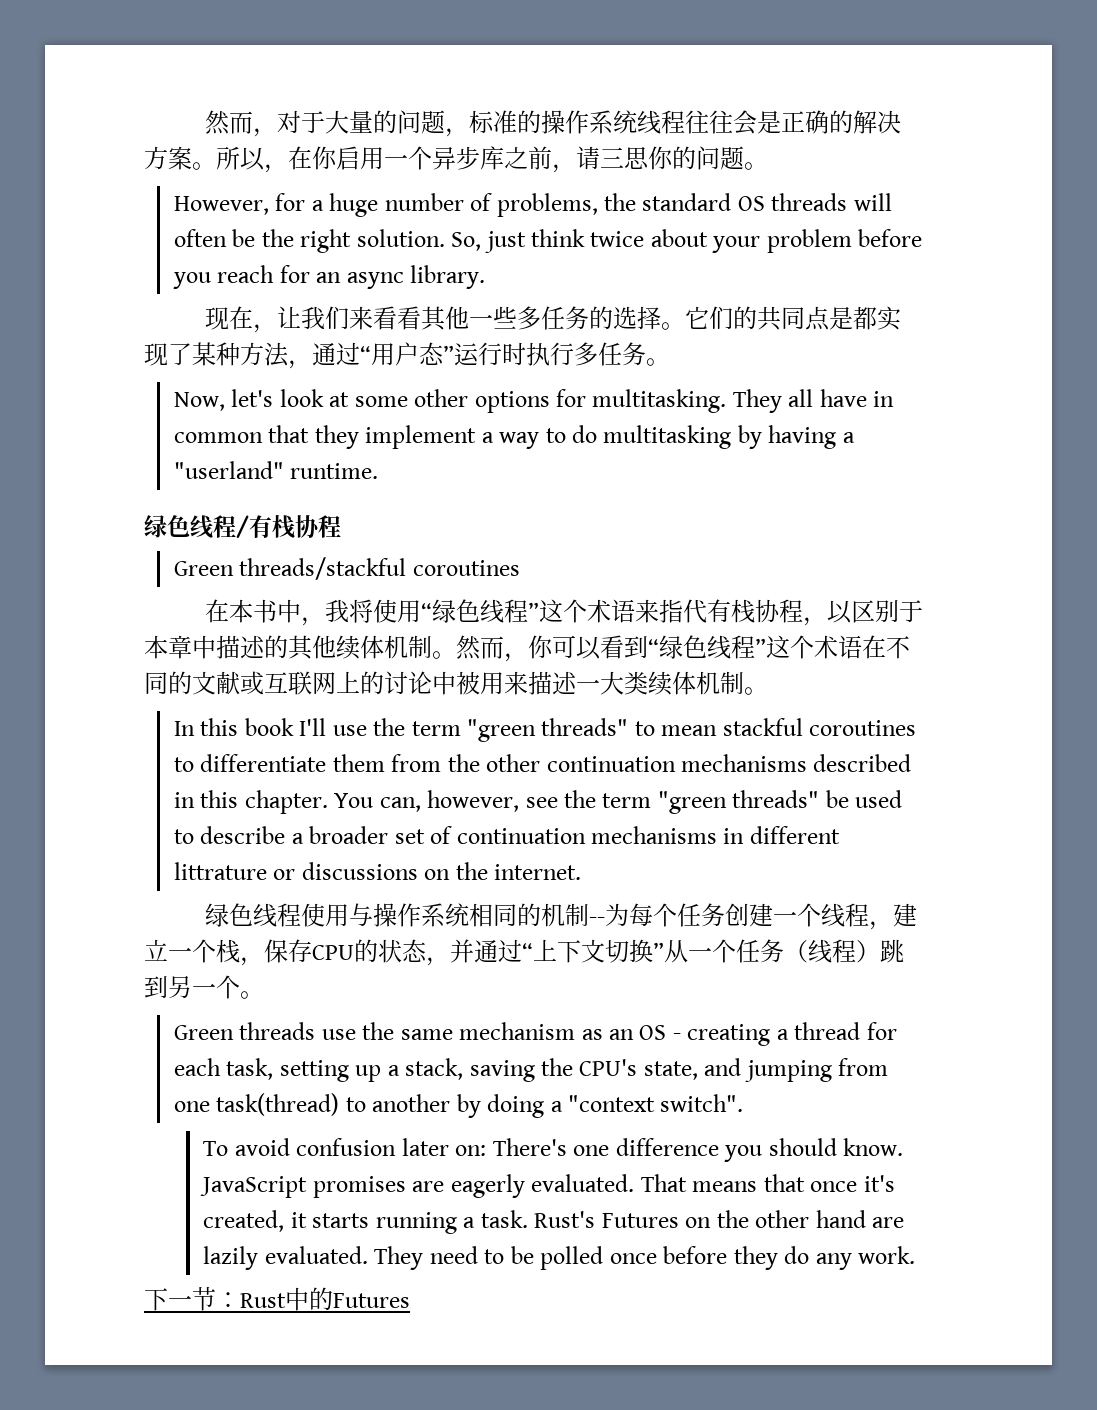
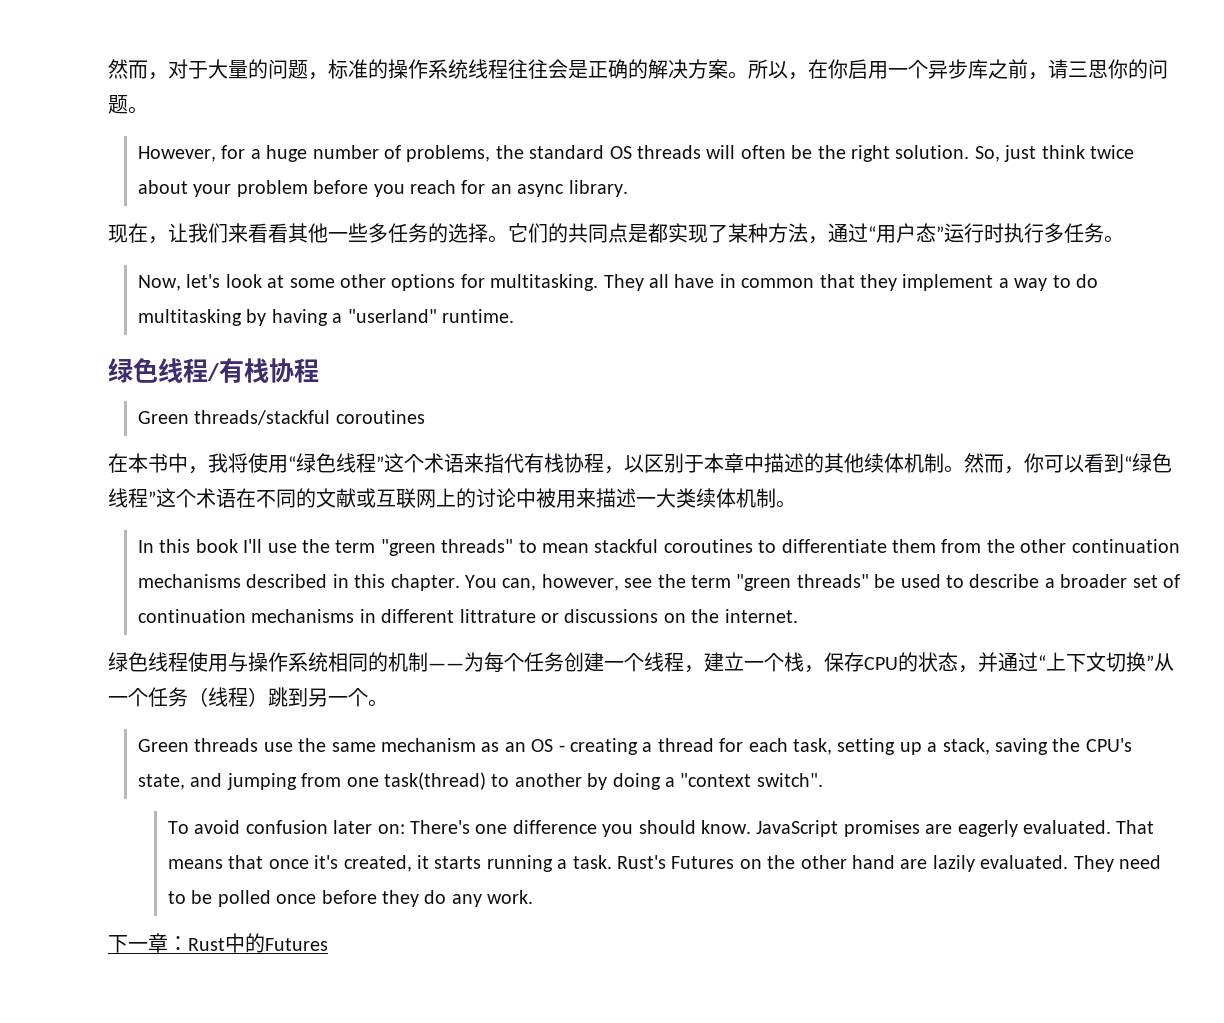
[589,917,606,924] -- -> [428,663,464,670] ——
[192,1287,216,1311] 节 -> [148,933,168,953] 章

